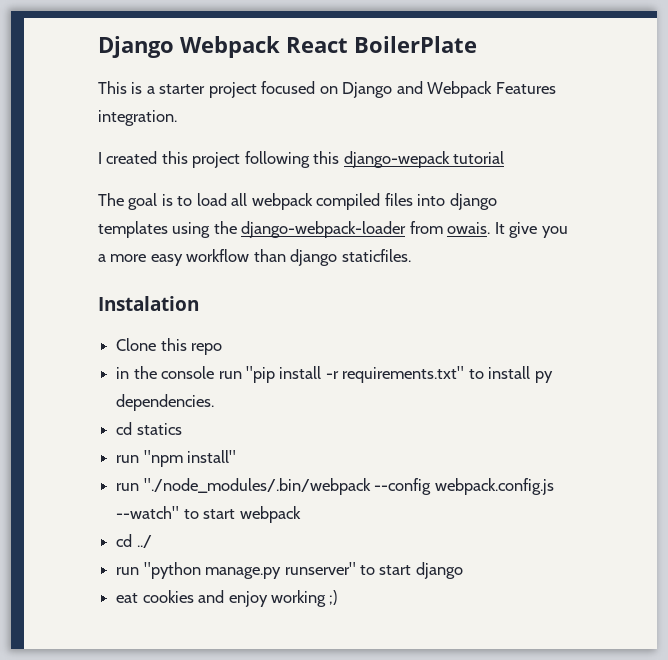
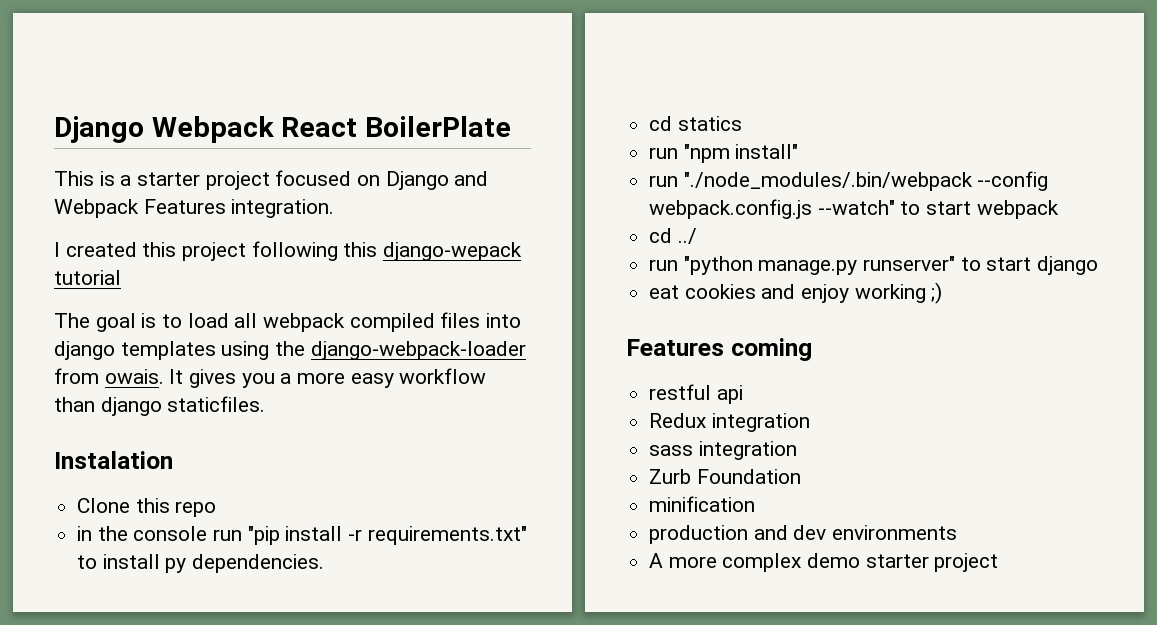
[509,222,538,238] give -> [189,369,237,388] gives
(338, 597) none -> [626,338,812,361] [649,384,743,404] [649,413,810,432] [649,441,797,460] [649,469,801,484] [649,496,756,512] [649,525,958,544] [649,553,999,572] // Features coming // restful api // Redux integration // sass integration // Zurb Foundation // minification // production and dev environments // A more complex demo starter project

